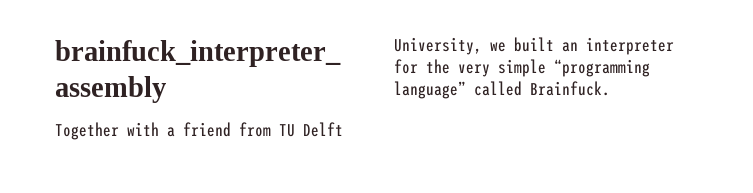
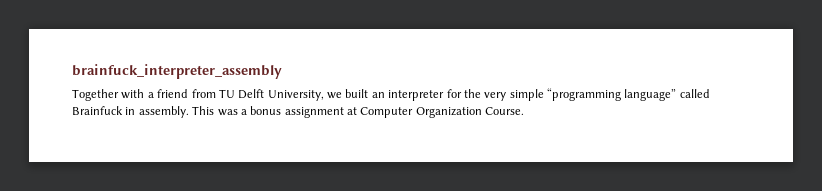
[530,81,610,96] Brainfuck. -> [72,106,525,118] Brainfuck in assembly. This was a bonus assignment at Computer Organization Course.

